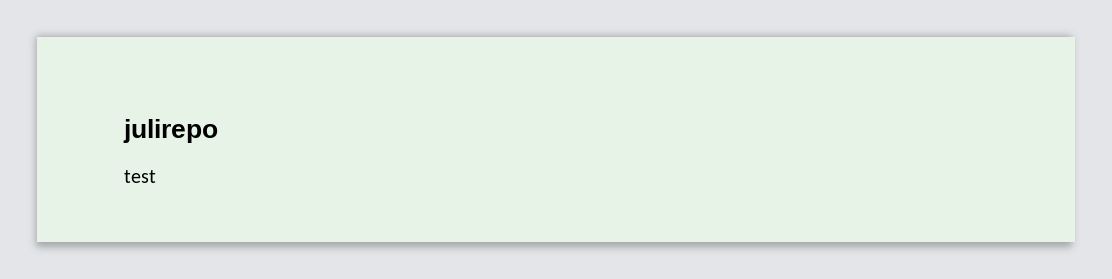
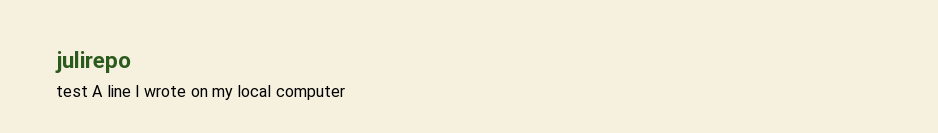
(156, 176) none -> [92,85,345,100] A line I wrote on my local computer

